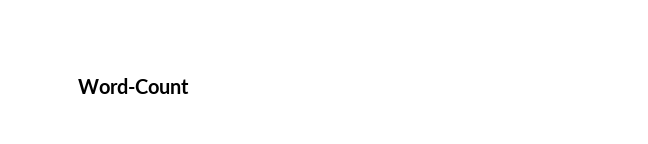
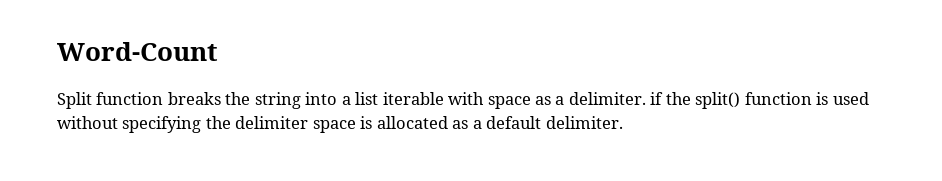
(189, 86) none -> [57,92,869,109] [57,116,623,133] // Split function breaks the string into a list iterable with space as a delimiter. if the split() function is used without specifying the delimiter space is allocated as a default delimiter.

